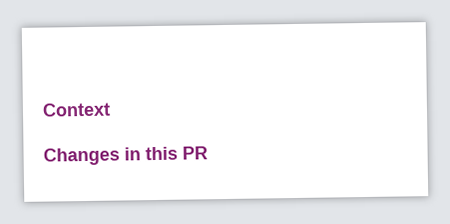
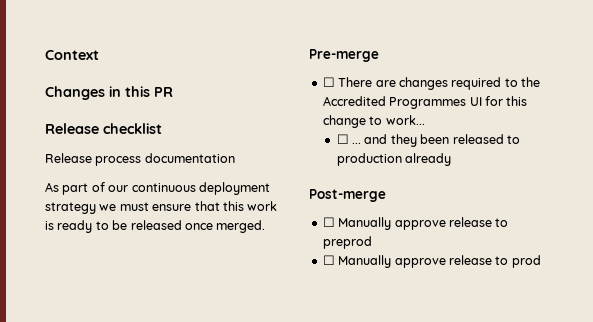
(208, 153) none -> [45,123,162,134] [45,153,235,166] [45,182,270,195] [45,201,278,214] [45,220,266,233] [309,49,379,62] [322,77,540,90] [322,96,528,109] [322,115,425,128] [336,134,520,147] [336,153,452,166] [309,189,386,202] [322,217,509,230] [322,236,372,249] [322,255,541,268] // Release checklist // Release process documentation // As part of our continuous deployment strategy we must ensure that this work is ready to be released once merged. // Pre-merge // ☐ There are changes required to the Accredited Programmes UI for this change to work... // ☐ ... and they been released to production already // Post-merge // ☐ Manually approve release to preprod // ☐ Manually approve release to prod

